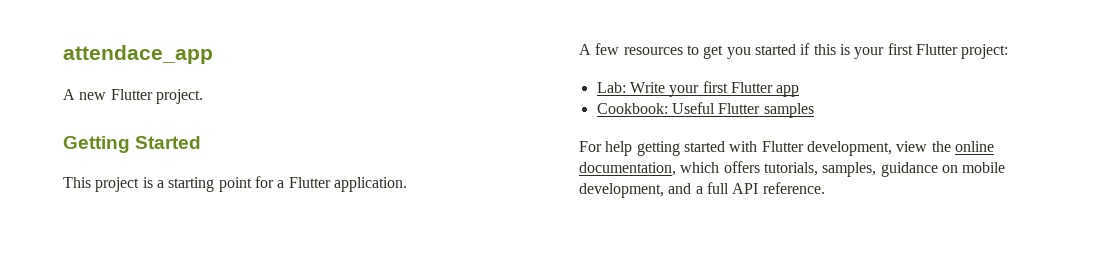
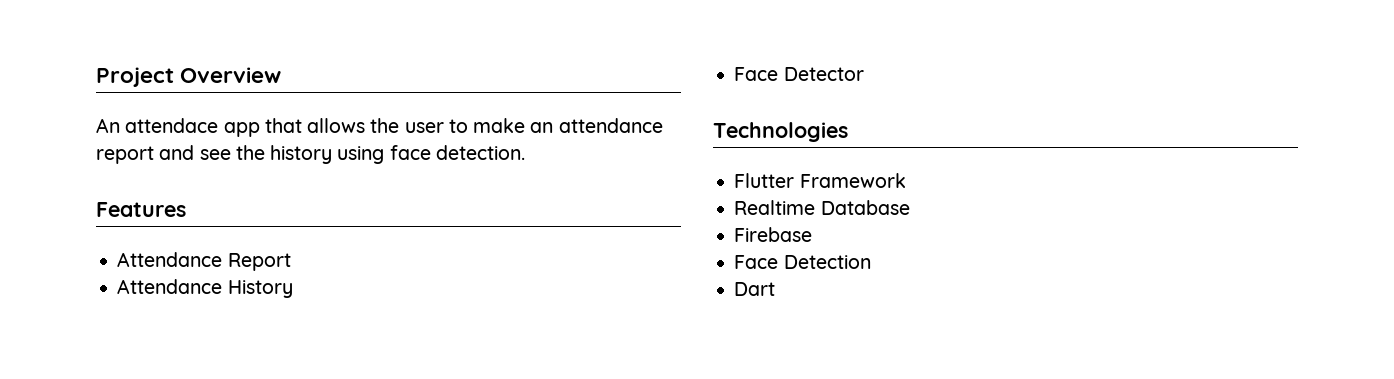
[63,45,213,64] [63,89,203,104] [63,136,202,153] [63,176,407,192] [579,43,1009,59] [596,81,800,97] [596,102,814,118] [579,141,994,156] [579,161,1006,177] [579,182,825,198] attendace_app // A new Flutter project. // Getting Started // This project is a starting point for a Flutter application. // A few resources to get you started if this is your first Flutter project: // Lab: Write your first Flutter app // Cookbook: Useful Flutter samples // For help getting started with Flutter development, view the online documentation, which offers tutorials, samples, guidance on mobile development, and a full API reference. -> [96,67,282,87] [96,118,663,137] [96,145,525,164] [96,202,186,217] [117,252,291,271] [117,279,293,298] [734,67,864,81] [713,122,848,142] [734,173,906,188] [734,200,910,215] [734,227,813,242] [734,255,871,269] [734,282,776,296] Project Overview // An attendace app that allows the user to make an attendance report and see the history using face detection. // Features // Attendance Report // Attendance History // Face Detector // Technologies // Flutter Framework // Realtime Database // Firebase // Face Detection // Dart

